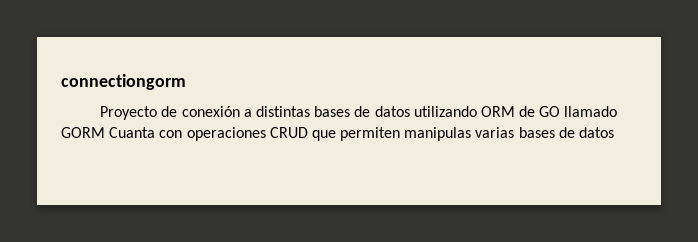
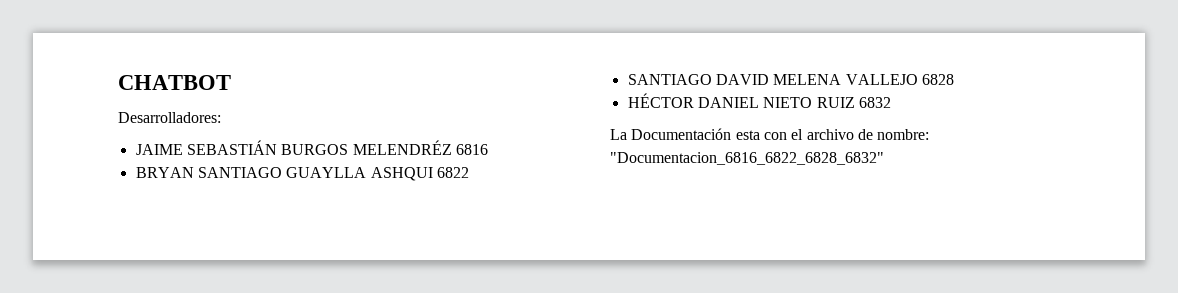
[61,74,186,90] [100,106,618,120] [61,127,615,141] connectiongorm // Proyecto de conexión a distintas bases de datos utilizando ORM de GO llamado GORM Cuanta con operaciones CRUD que permiten manipulas varias bases de datos -> [118,75,231,90] [118,112,221,123] [135,140,488,155] [135,167,469,181] [627,74,954,85] [627,93,891,108] [610,128,930,140] [610,152,884,165] CHATBOT // Desarrolladores: // JAIME SEBASTIÁN BURGOS MELENDRÉZ 6816 // BRYAN SANTIAGO GUAYLLA ASHQUI 6822 // SANTIAGO DAVID MELENA VALLEJO 6828 // HÉCTOR DANIEL NIETO RUIZ 6832 // La Documentación esta con el archivo de nombre: "Documentacion_6816_6822_6828_6832"

